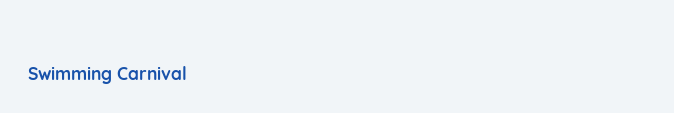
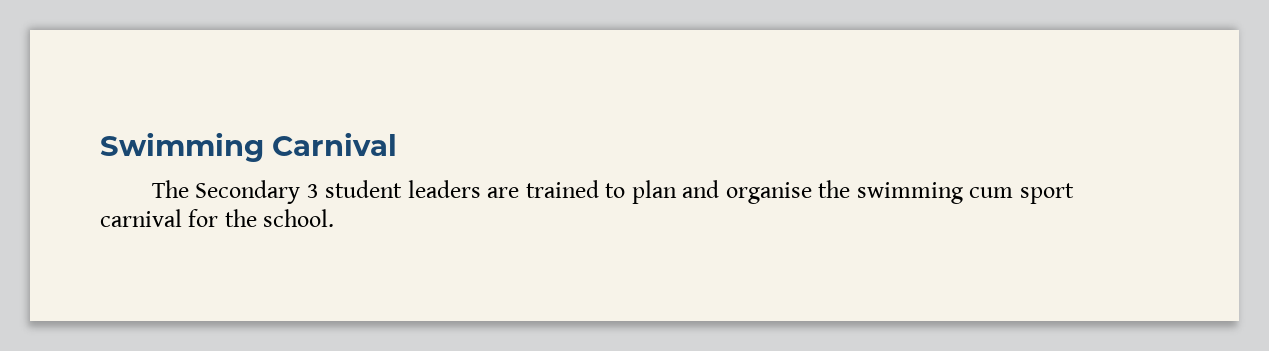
(187, 73) none -> [152,180,1074,204] [100,209,335,227] // The Secondary 3 student leaders are trained to plan and organise the swimming cum sport carnival for the school.

